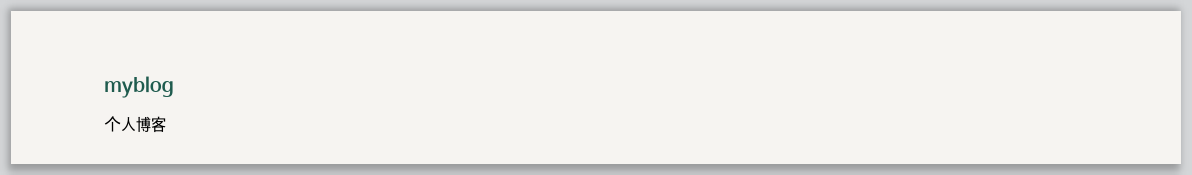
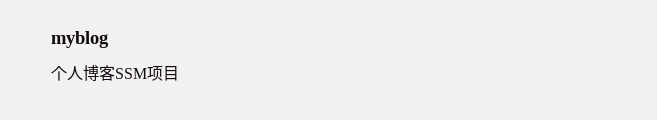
(166, 124) none -> [115,66,179,81] SSM项目

